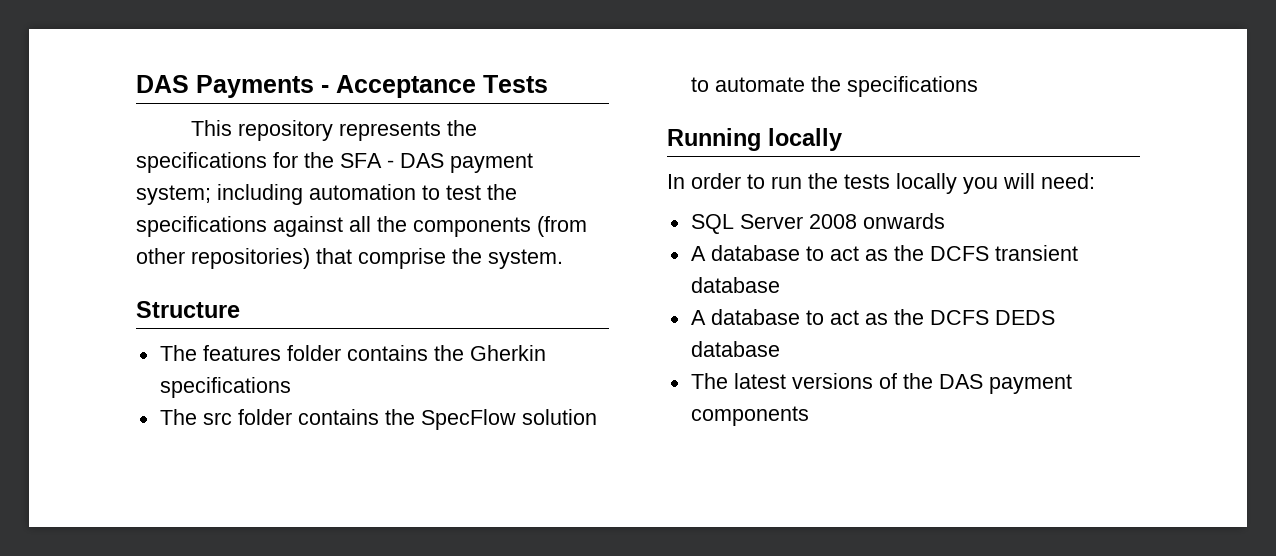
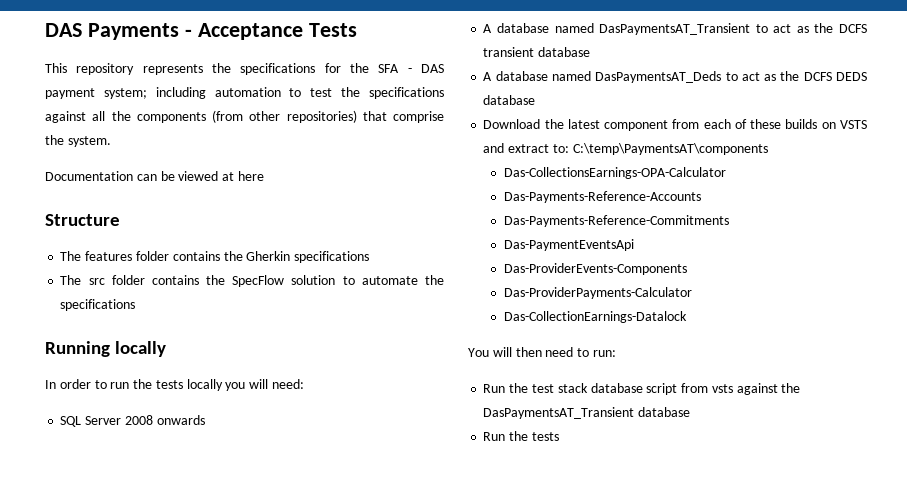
(563, 259) none -> [45,171,264,181] // Documentation can be viewed at here
(800, 253) none -> [554,23,751,35] named DasPaymentsAT_Transient
(800, 317) none -> [551,71,722,83] named DasPaymentsAT_Deds
[690,373,1072,394] [690,406,809,426] The latest versions of the DAS payment components -> [483,119,867,131] [483,143,768,155] [503,167,726,179] [503,191,701,203] [503,215,729,227] [503,239,634,251] [503,263,687,275] [503,287,692,299] [503,311,687,323] [468,347,616,357] [483,383,801,395] [483,407,691,419] [483,431,559,441] Download the latest component from each of these builds on VSTS and extract to: C:\temp\PaymentsAT\components // Das-CollectionsEarnings-OPA-Calculator // Das-Payments-Reference-Accounts // Das-Payments-Reference-Commitments // Das-PaymentEventsApi // Das-ProviderEvents-Components // Das-ProviderPayments-Calculator // Das-CollectionEarnings-Datalock // You will then need to run: // Run the test stack database script from vsts against the DasPaymentsAT_Transient database // Run the tests

